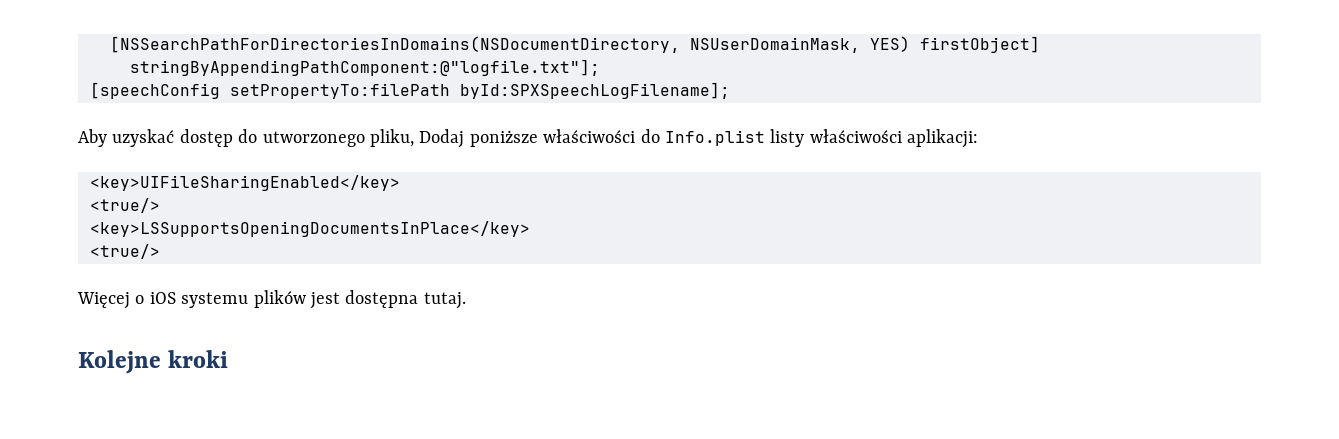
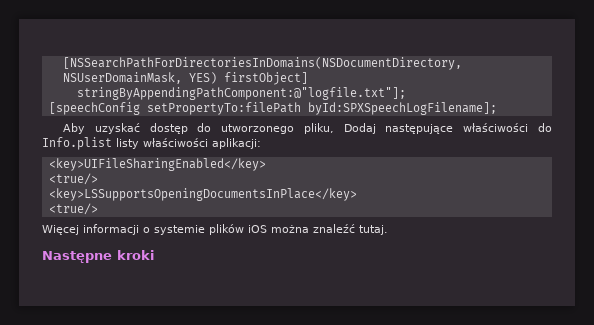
[469,130,538,147] poniższe -> [385,124,454,134] następujące
[135,290,419,309] o iOS systemu plików jest dostępna -> [83,224,355,235] informacji o systemie plików iOS można znaleźć
[78,350,161,374] Kolejne -> [42,251,112,263] Następne

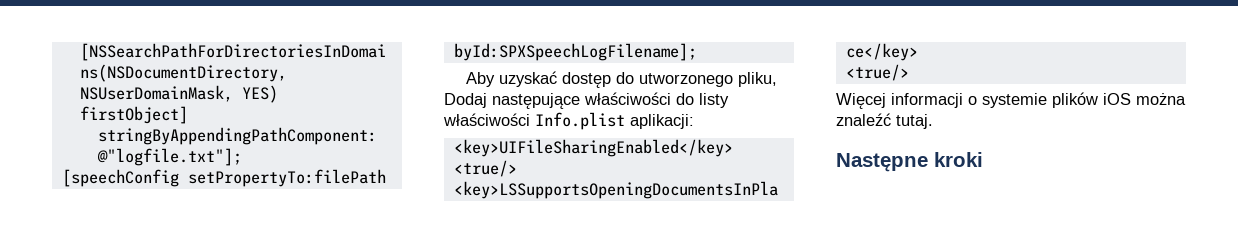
[42,137,112,150] Info.plist -> (694, 99) none
(208, 142) none -> [535,112,625,130] Info.plist

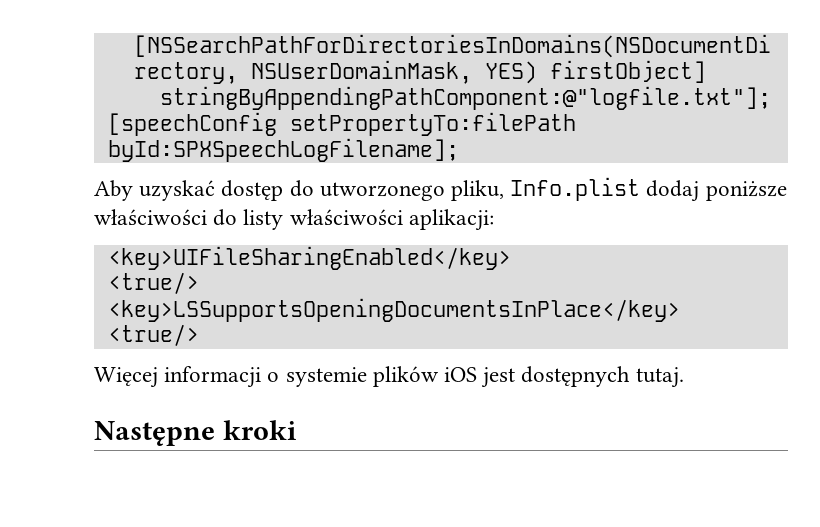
[444,93,580,109] Dodaj następujące -> [510,177,787,202] Info.plist dodaj poniższe
[535,112,625,130] Info.plist -> (403, 217) none
[1136,93,1186,105] [836,113,891,126] można znaleźć -> [481,366,631,388] jest dostępnych

